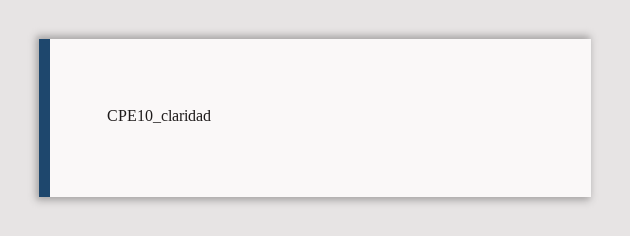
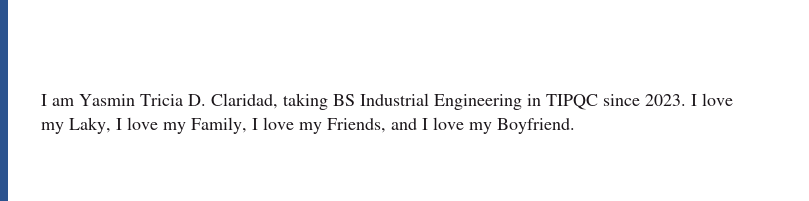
[107,110,211,123] CPE10_claridad -> [41,93,733,110] [41,117,575,134] I am Yasmin Tricia D. Claridad, taking BS Industrial Engineering in TIPQC since 2023. I love my Laky, I love my Family, I love my Friends, and I love my Boyfriend.

